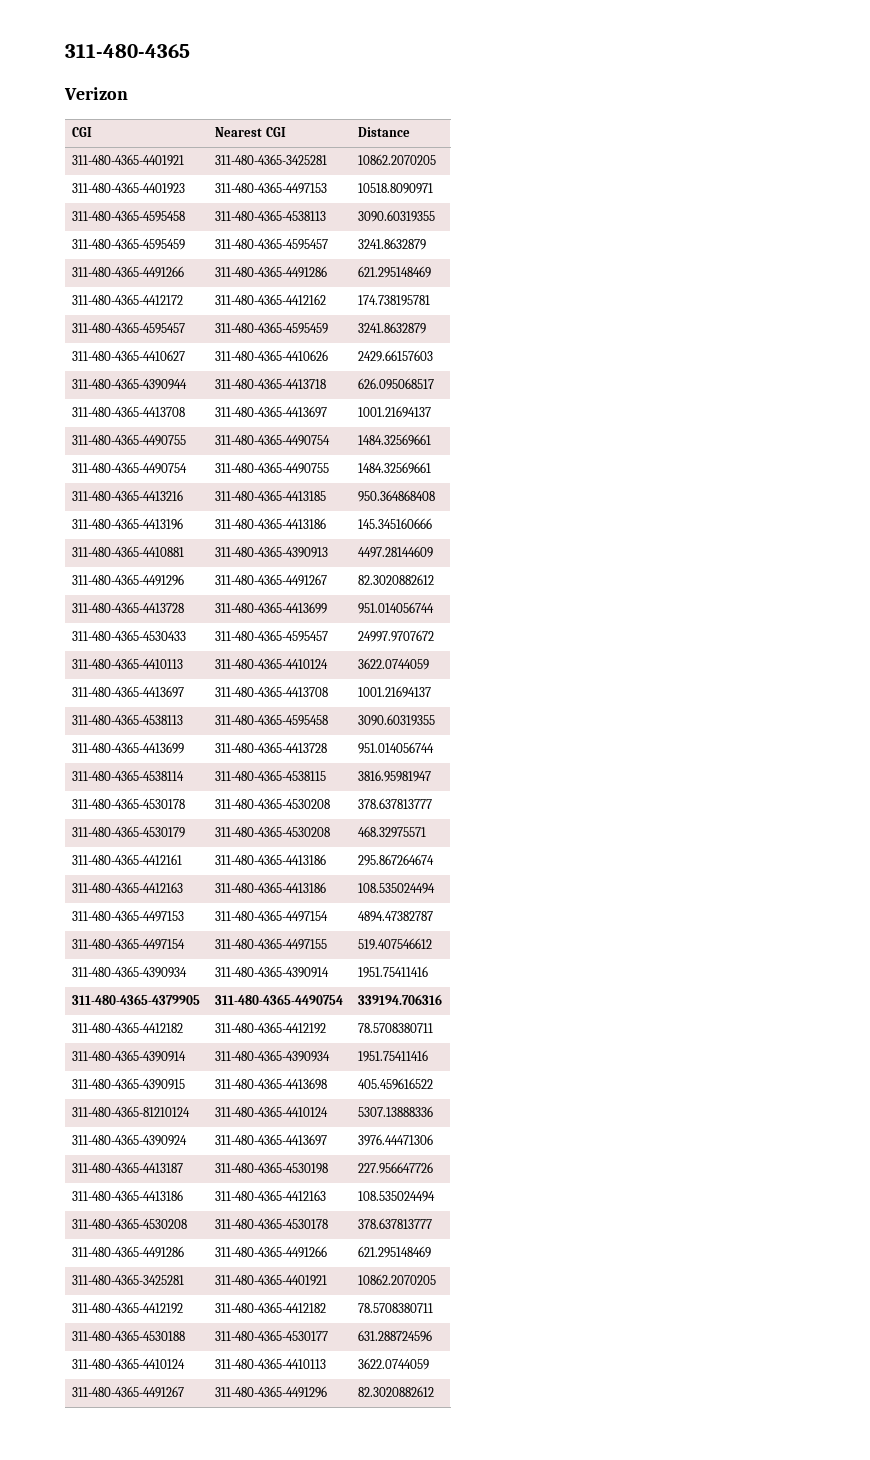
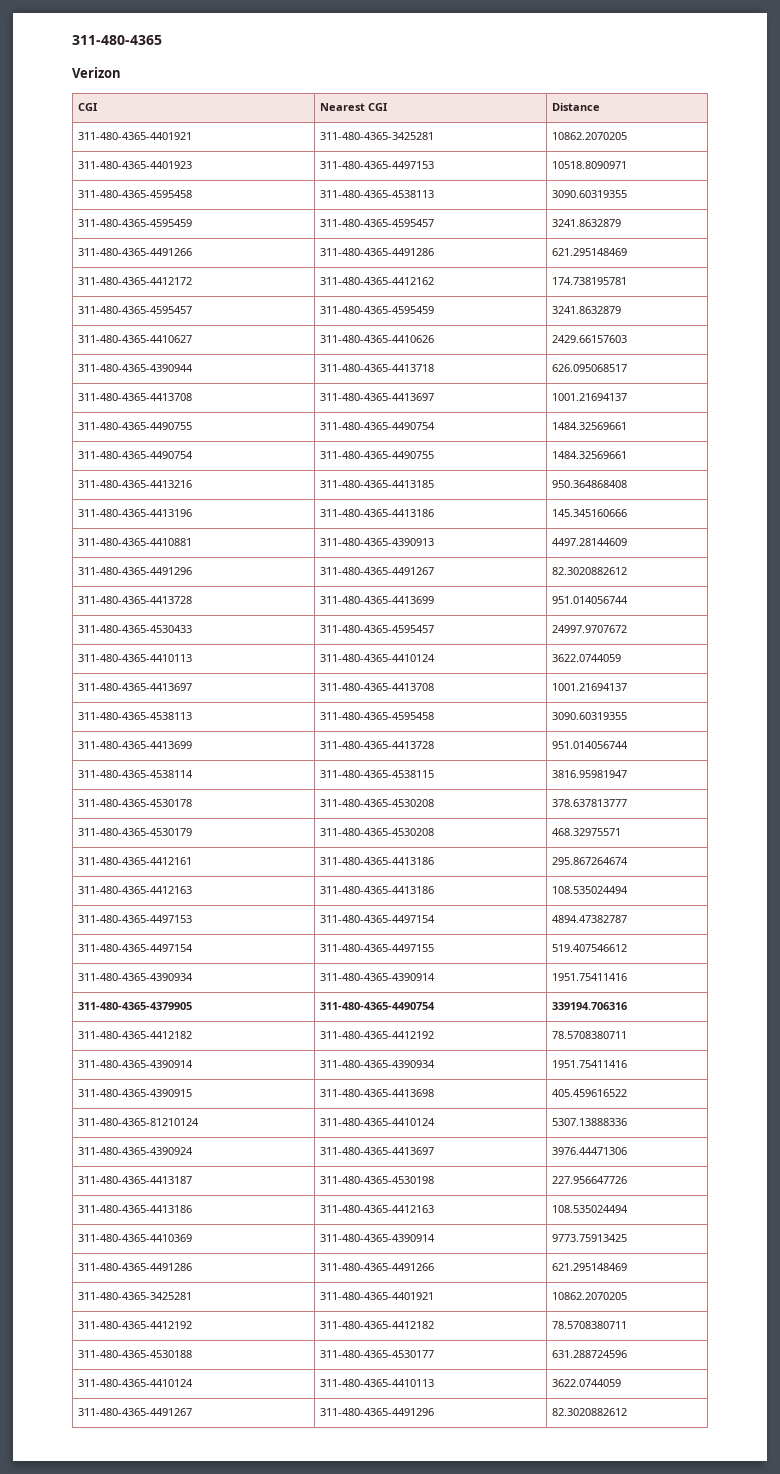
[72,1218,188,1229] [215,1218,329,1229] [358,1218,433,1229] 311-480-4365-4530208 | 311-480-4365-4530178 | 378.637813777 -> [77,1234,192,1242] [319,1234,435,1242] [551,1234,627,1242] 311-480-4365-4410369 | 311-480-4365-4390914 | 9773.75913425

